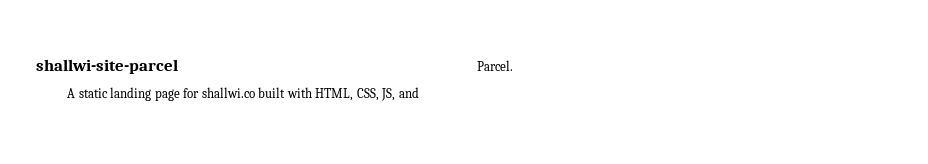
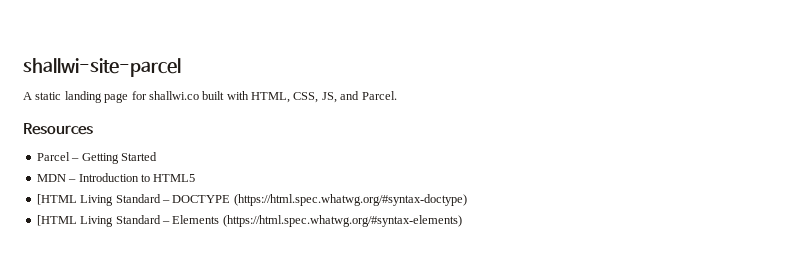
(513, 65) none -> [23,123,93,135] [36,152,157,164] [36,173,196,182] [36,194,467,206] [36,215,462,227] // Resources // Parcel – Getting Started // MDN – Introduction to HTML5 // [HTML Living Standard – DOCTYPE (https://html.spec.whatwg.org/#syntax-doctype) // [HTML Living Standard – Elements (https://html.spec.whatwg.org/#syntax-elements)

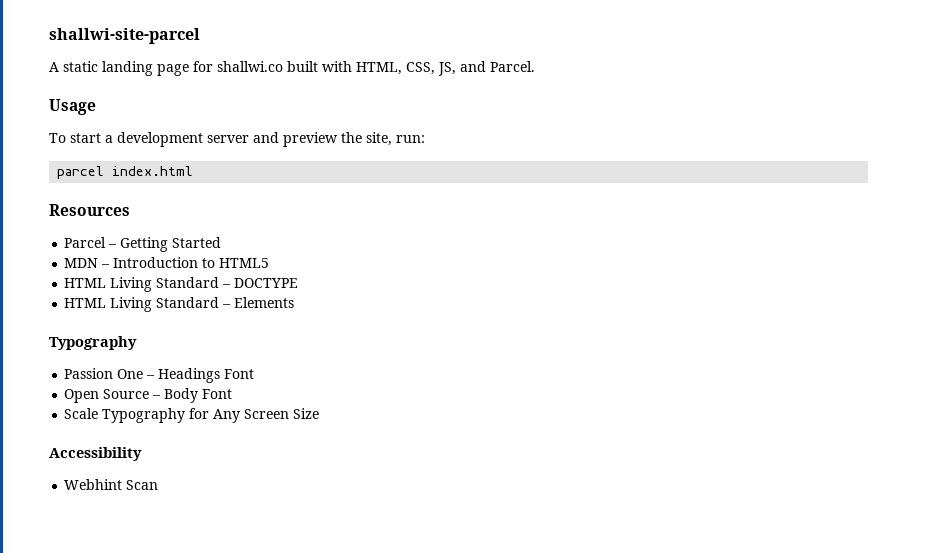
(397, 95) none -> [49,99,96,115] [49,132,425,147] [57,166,194,179] // Usage // To start a development server and preview the site, run: // parcel index.html
[36,194,77,205] [HTML -> [64,278,107,288] HTML
[233,194,467,206] [36,215,77,226] (https://html.spec.whatwg.org/#syntax-doctype) // [HTML -> [64,298,107,308] // HTML
[222,215,462,227] (https://html.spec.whatwg.org/#syntax-elements) -> [49,336,137,350] [64,368,255,383] [64,388,233,403] [64,408,320,423] [49,447,142,461] [64,479,159,490] // Typography // Passion One – Headings Font // Open Source – Body Font // Scale Typography for Any Screen Size // Accessibility // Webhint Scan

